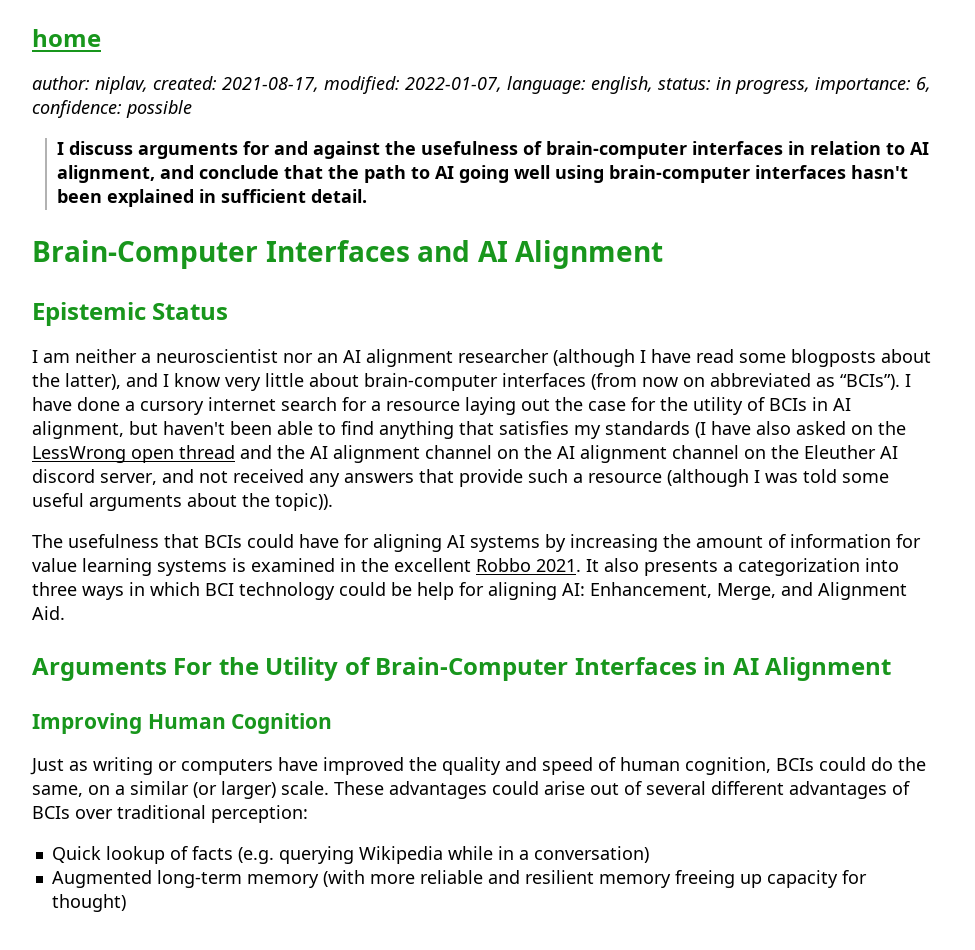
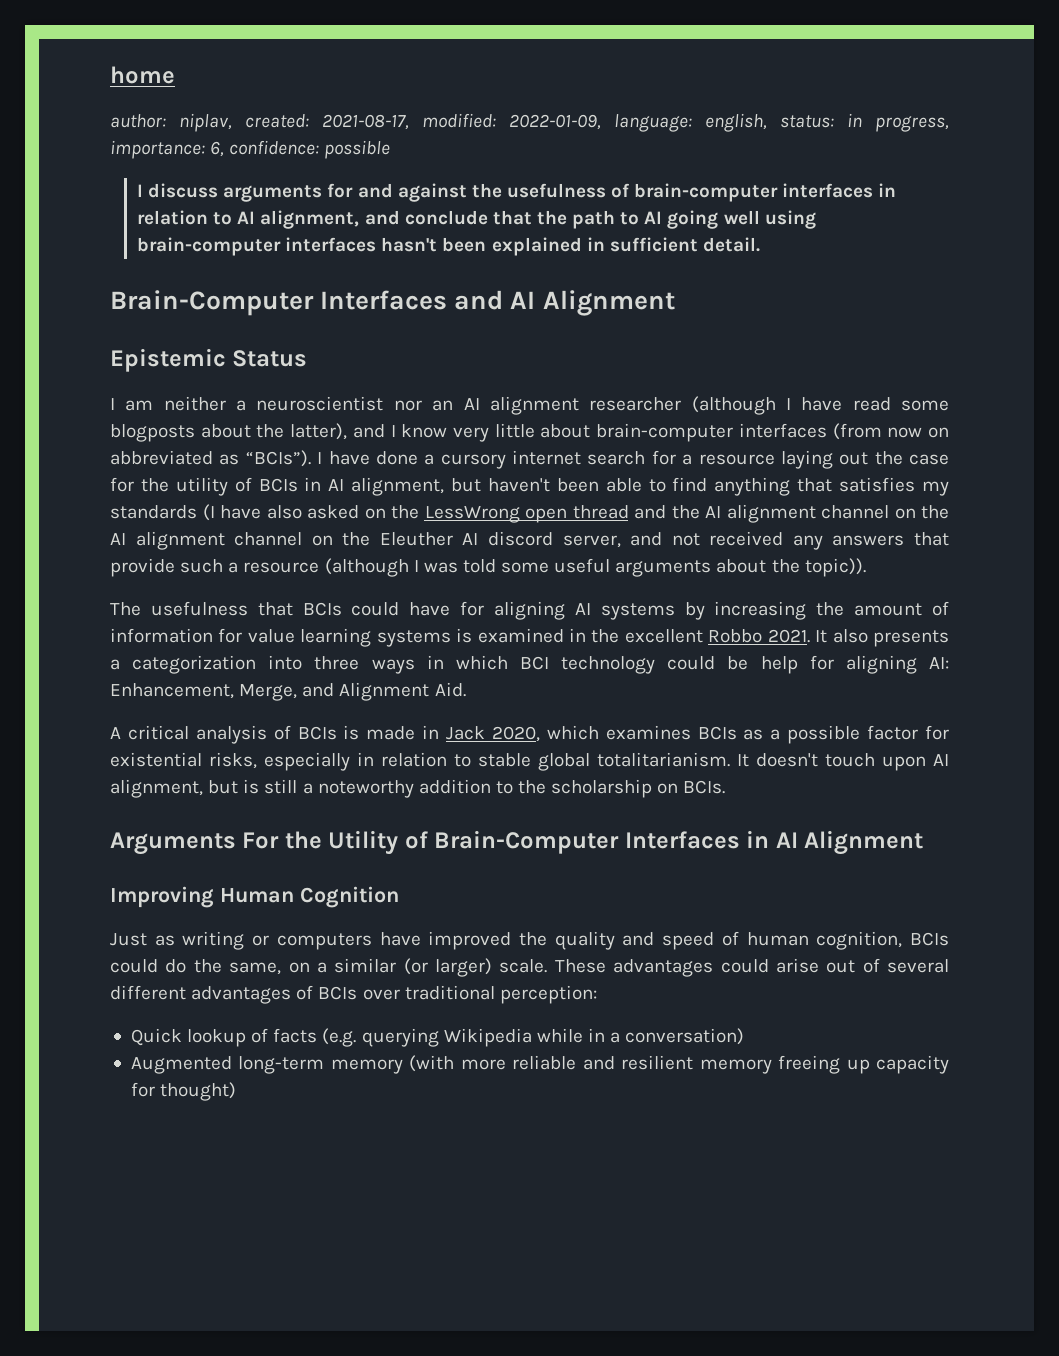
[405,77,502,92] 2022-01-07, -> [509,114,601,130] 2022-01-09,
(65, 613) none -> [110,725,949,744] [110,752,949,771] [110,779,726,798] // A critical analysis of BCIs is made in Jack 2020, which examines BCIs as a possible factor for existential risks, especially in relation to stable global totalitarianism. It doesn't touch upon AI alignment, but is still a noteworthy addition to the scholarship on BCIs.

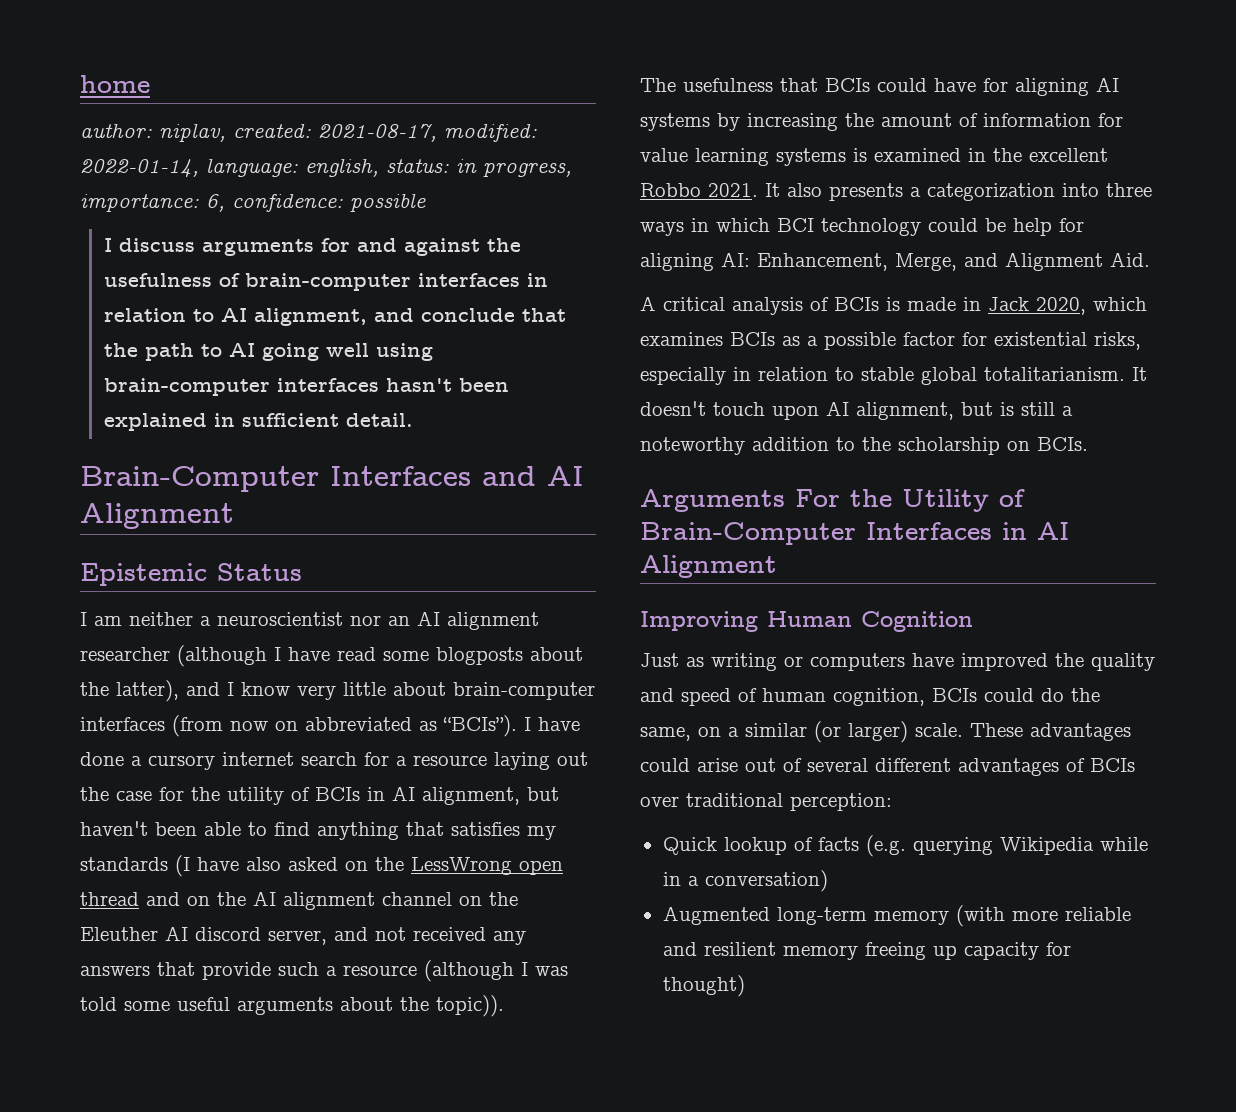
[509,114,601,130] 2022-01-09, -> [80,159,199,178] 2022-01-14,
[671,504,889,523] the AI alignment channel -> (180, 899) none

